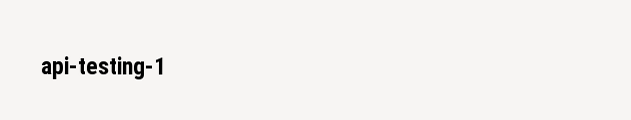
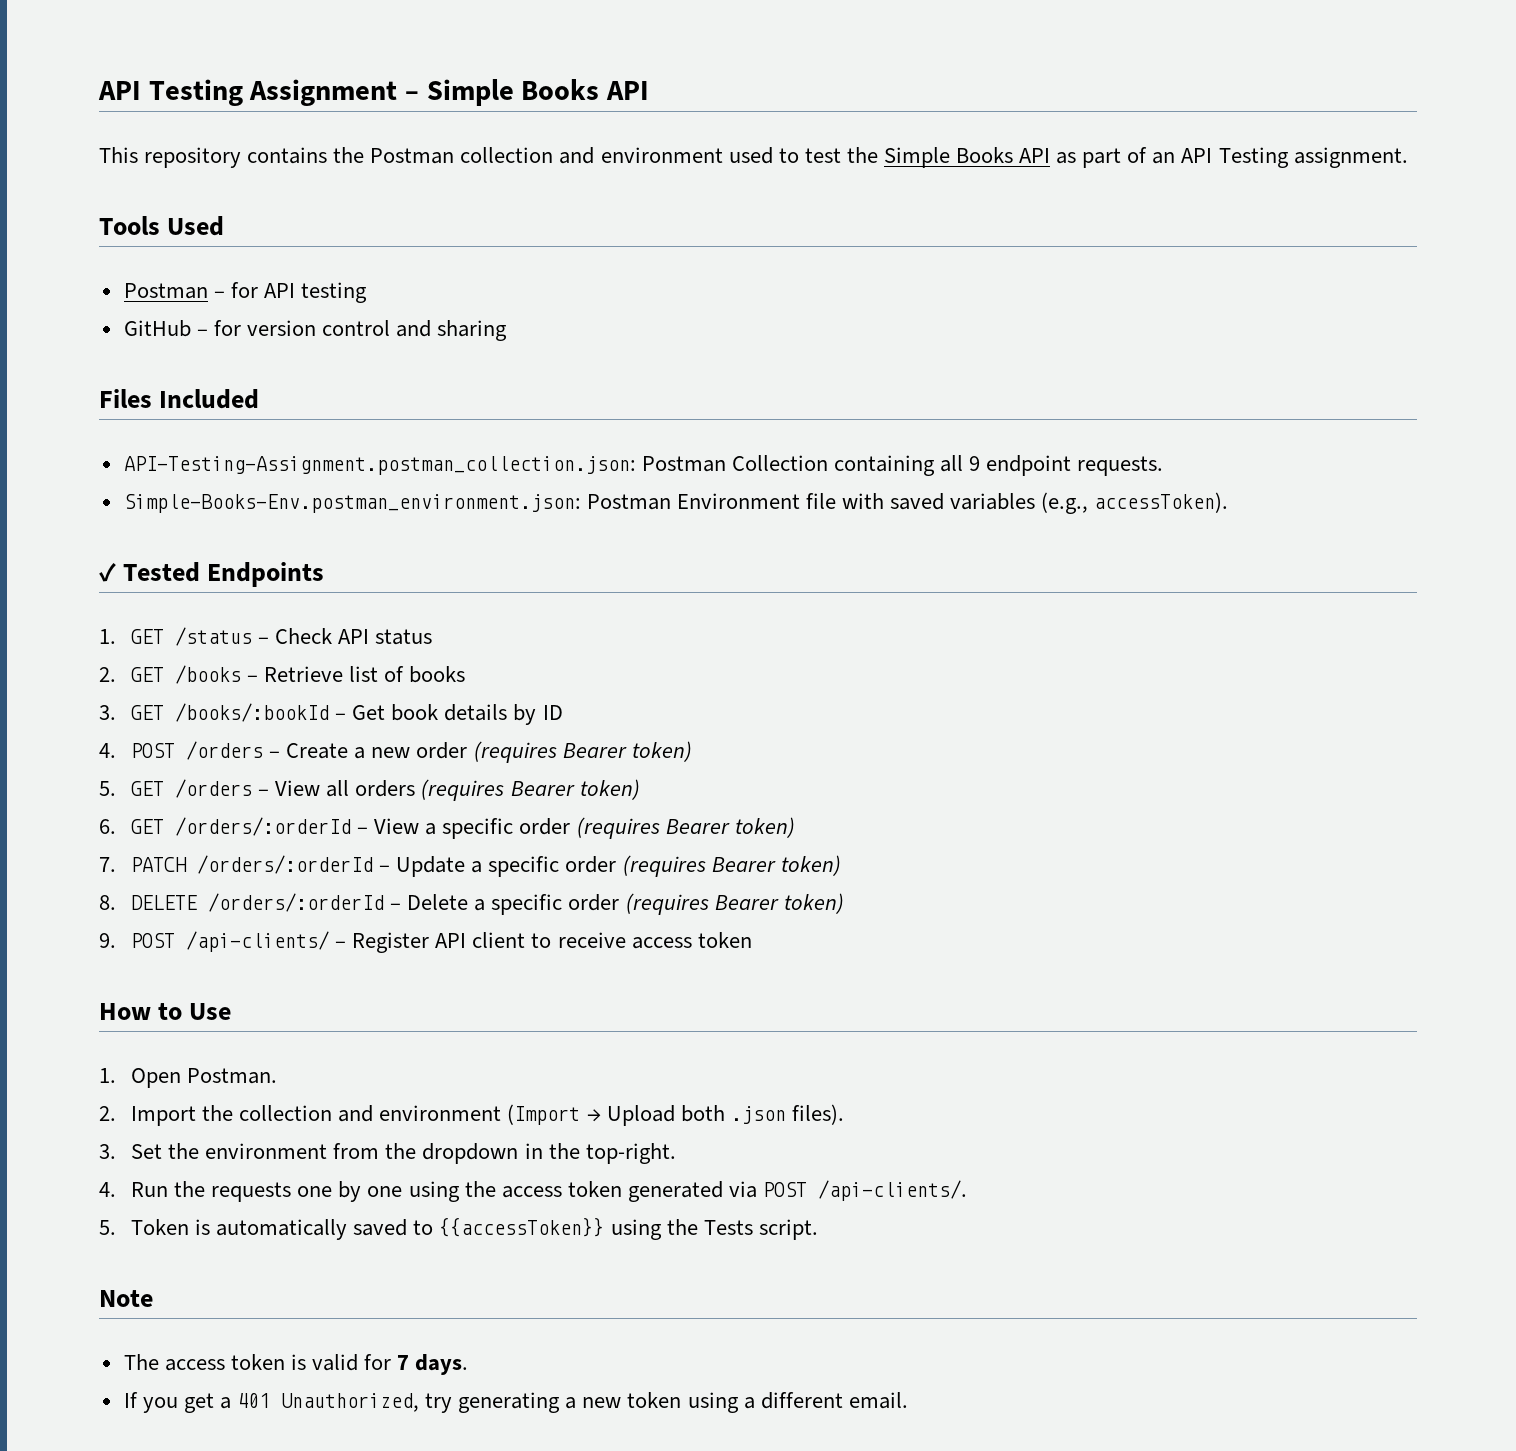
[40,56,167,80] api-testing-1 -> [98,79,650,106] [99,147,1408,168] [99,216,225,236] [123,282,368,303] [123,320,508,341] [99,389,260,409] [123,455,1164,476] [123,492,1229,514] [99,562,325,587] [99,627,433,646] [99,665,466,684] [99,703,563,725] [99,741,692,763] [99,779,640,801] [99,817,795,839] [99,855,841,877] [99,893,844,915] [99,931,752,953] [99,1003,232,1020] [99,1068,278,1088] [99,1104,844,1126] [99,1143,676,1164] [99,1180,967,1202] [99,1217,818,1240] [99,1290,153,1307] [123,1354,469,1375] [123,1392,908,1413] API Testing Assignment – Simple Books API // This repository contains the Postman collection and environment used to test the Simple Books API as part of an API Testing assignment. // Tools Used // Postman – for API testing // GitHub – for version control and sharing // Files Included // API-Testing-Assignment.postman_collection.json: Postman Collection containing all 9 endpoint requests. // Simple-Books-Env.postman_environment.json: Postman Environment file with saved variables (e.g., accessToken). // ✓ Tested Endpoints // 1. GET /status – Check API status // 2. GET /books – Retrieve list of books // 3. GET /books/:bookId – Get book details by ID // 4. POST /orders – Create a new order (requires Bearer token) // 5. GET /orders – View all orders (requires Bearer token) // 6. GET /orders/:orderId – View a specific order (requires Bearer token) // 7. PATCH /orders/:orderId – Update a specific order (requires Bearer token) // 8. DELETE /orders/:orderId – Delete a specific order (requires Bearer token) // 9. POST /api-clients/ – Register API client to receive access token // How to Use // 1. Open Postman. // 2. Import the collection and environment (Import → Upload both .json files). // 3. Set the environment from the dropdown in the top-right. // 4. Run the requests one by one using the access token generated via POST /api-clients/. // 5. Token is automatically saved to {{accessToken}} using the Tests script. // Note // The access token is valid for 7 days. // If you get a 401 Unauthorized, try generating a new token using a different email.

